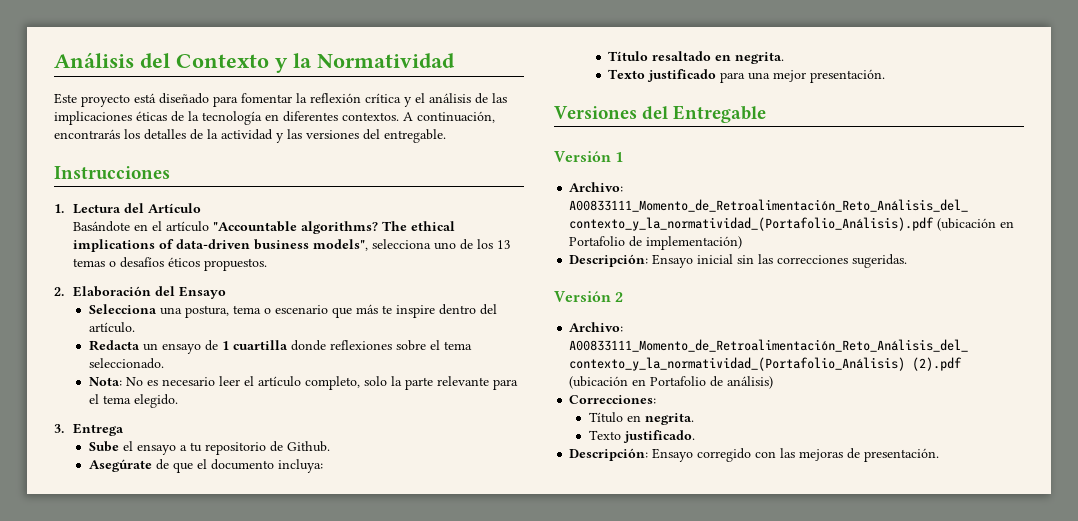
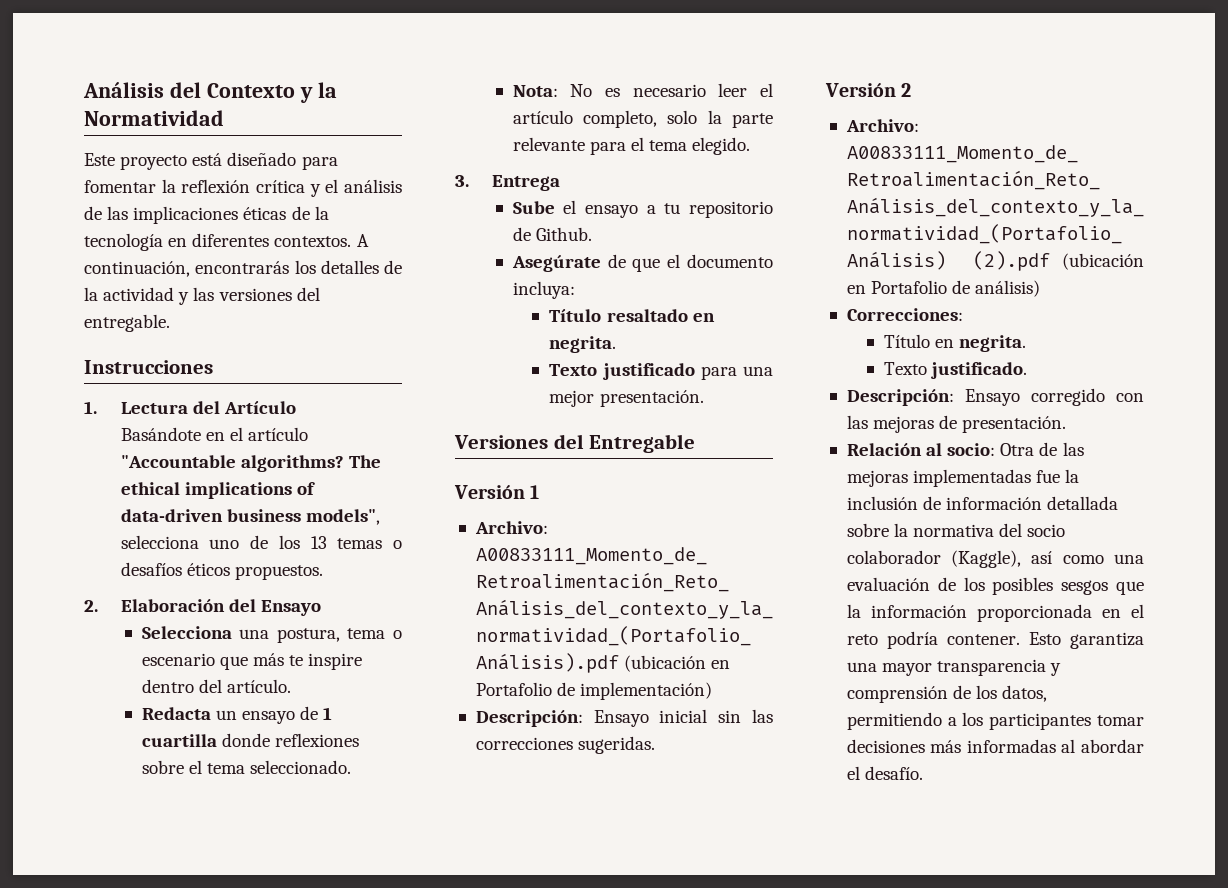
(940, 455) none -> [846,442,1084,456] [846,469,1080,487] [846,496,1119,510] [846,523,1066,537] [846,550,1144,568] [846,577,1144,595] [846,604,1144,622] [846,631,1144,649] [846,659,1062,676] [846,685,1048,703] [846,712,1144,730] [846,739,1144,753] [846,766,924,780] // Relación al socio: Otra de las mejoras implementadas fue la inclusión de información detallada sobre la normativa del socio colaborador (Kaggle), así como una evaluación de los posibles sesgos que la información proporcionada en el reto podría contener. Esto garantiza una mayor transparencia y comprensión de los datos, permitiendo a los participantes tomar decisiones más informadas al abordar el desafío.

